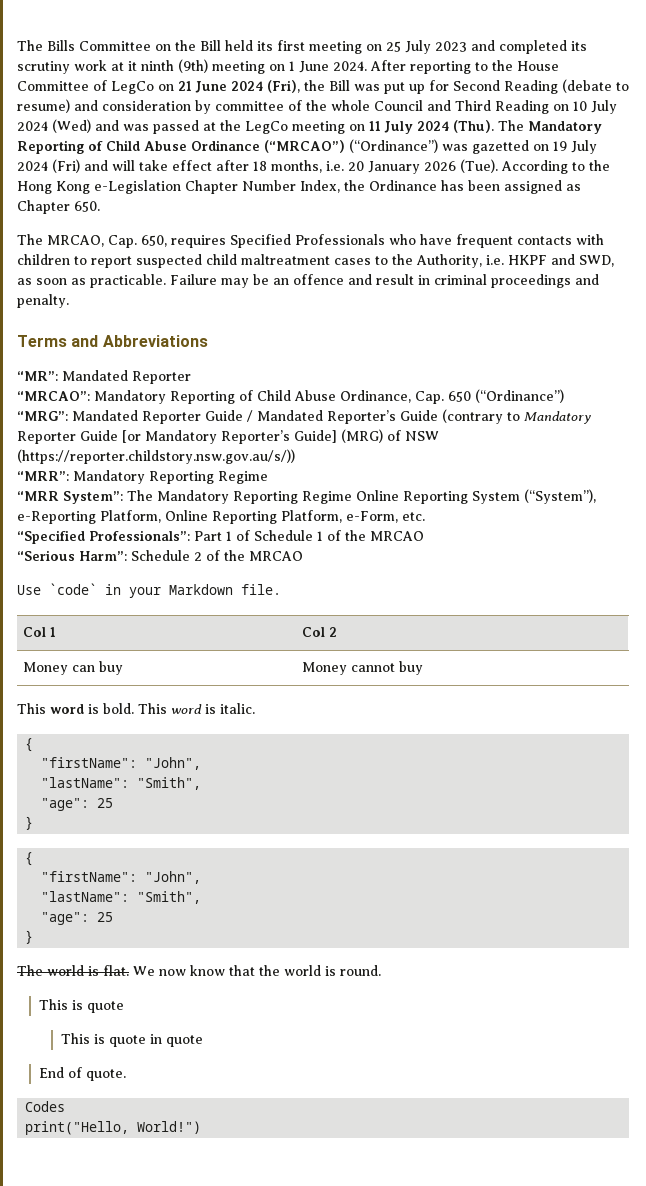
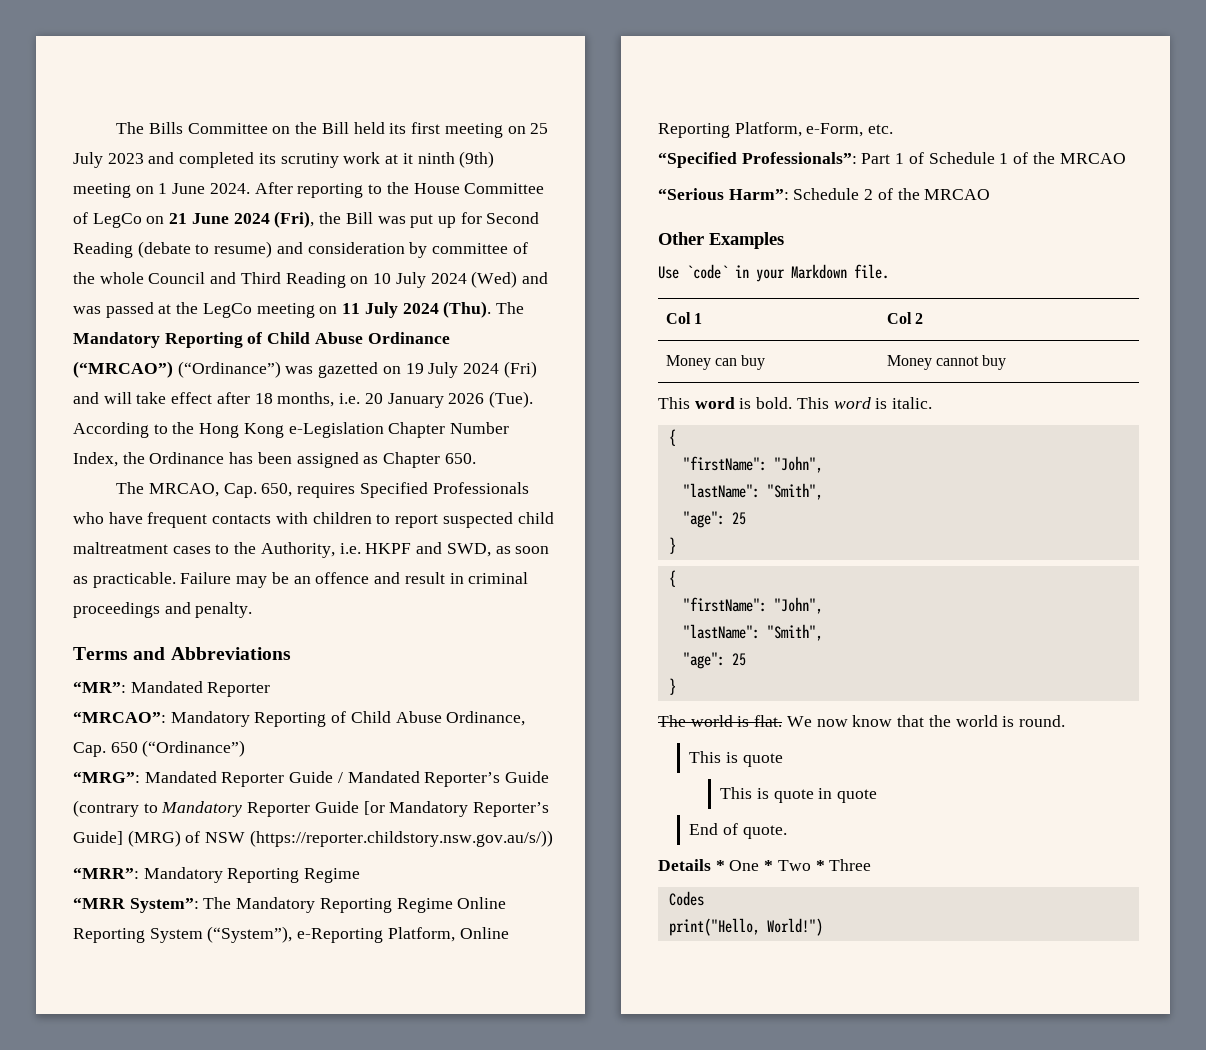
(303, 556) none -> [658,232,784,249] // Other Examples
(126, 1075) none -> [658,859,872,871] // Details * One * Two * Three

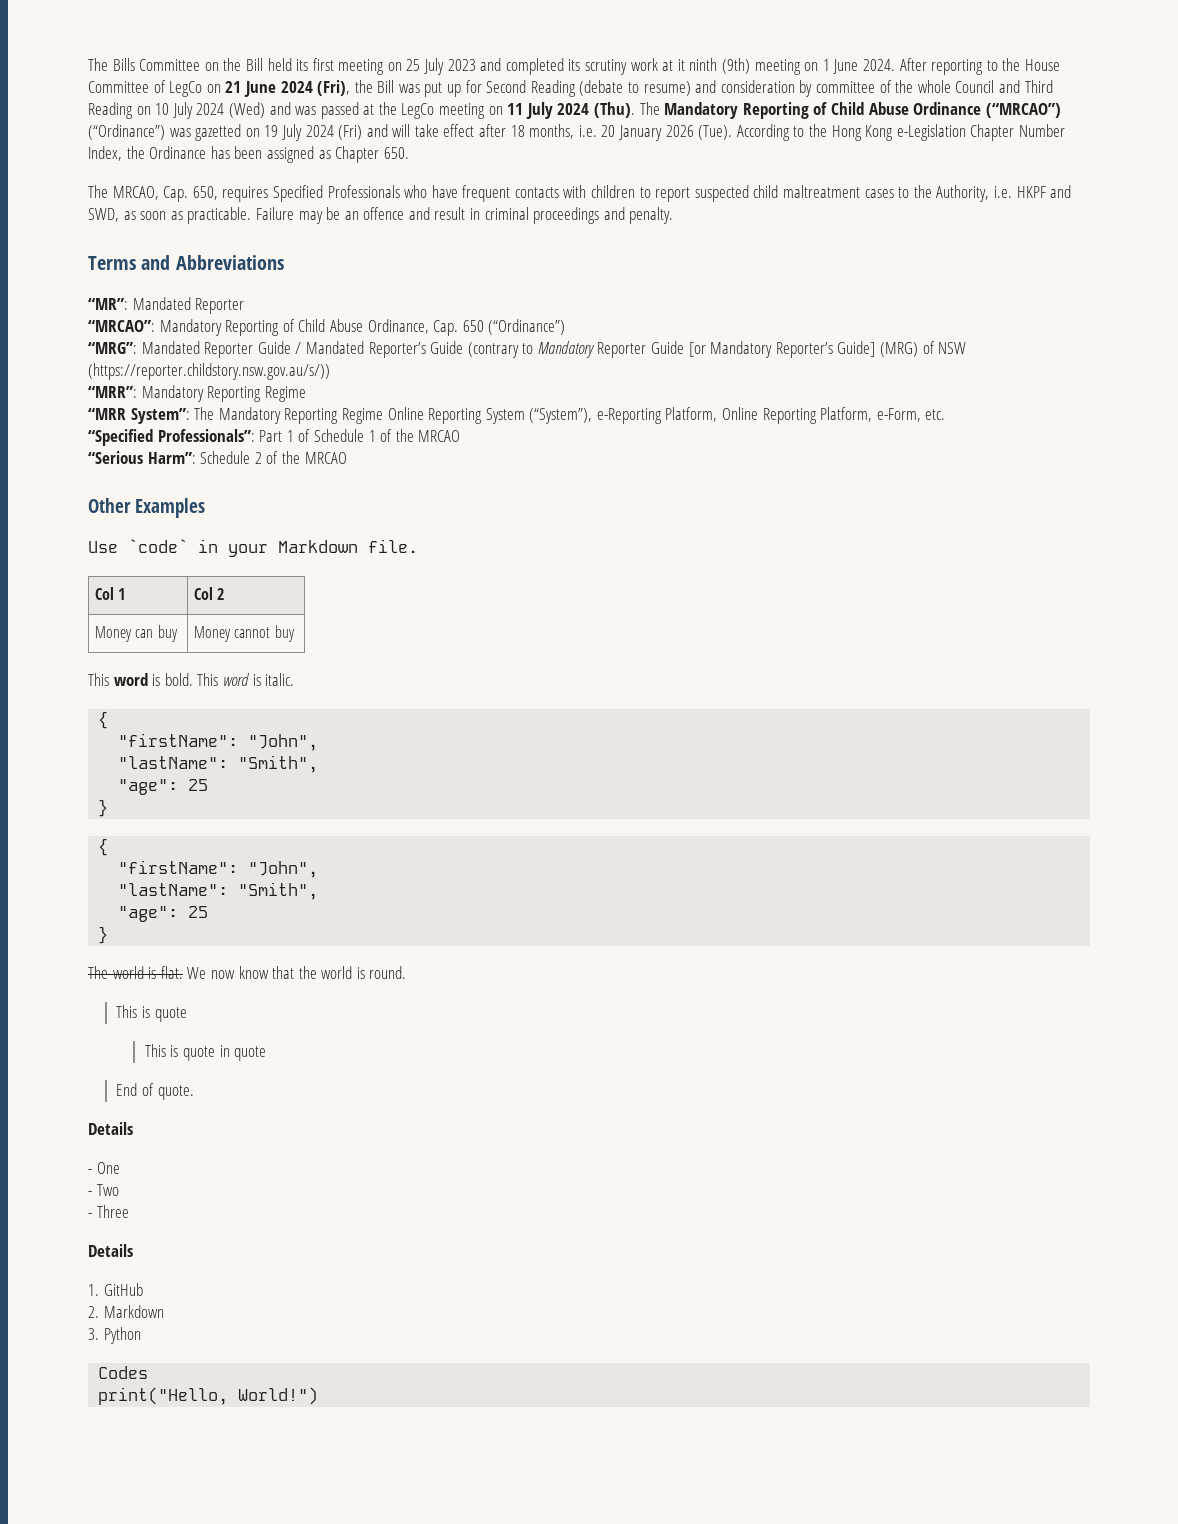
[715,860,725,871] * -> [88,1169,92,1174] // -
[764,860,774,871] * -> [88,1191,92,1196] // -
[815,860,825,871] * -> [88,1213,92,1218] // -
(872, 865) none -> [88,1244,133,1257] [88,1283,143,1296] [88,1305,164,1318] [88,1327,141,1344] // Details // 1. GitHub // 2. Markdown // 3. Python

